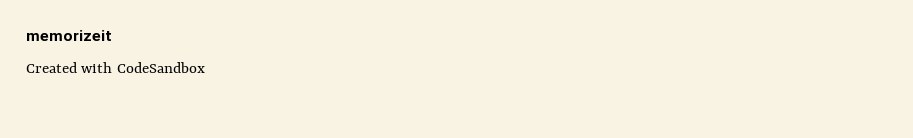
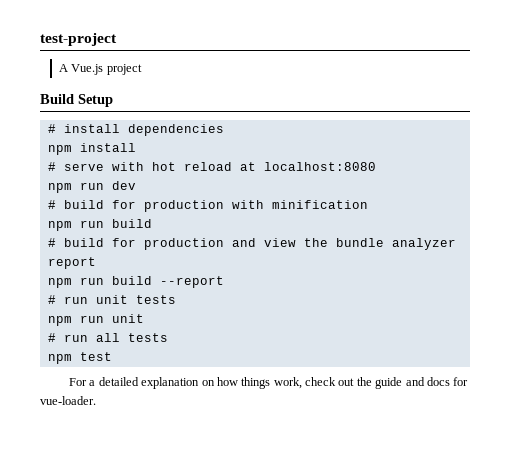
[26,30,112,41] [26,62,205,73] memorizeit // Created with CodeSandbox -> [40,33,117,46] [58,64,142,75] [40,94,113,107] [47,124,224,136] [47,143,136,155] [47,162,376,171] [47,181,136,193] [47,200,368,212] [47,219,152,231] [47,238,456,250] [47,257,96,269] [47,276,224,288] [47,295,176,304] [47,314,144,326] [47,333,168,342] [47,352,112,364] [69,377,469,389] [40,396,96,405] test-project // A Vue.js project // Build Setup // # install dependencies // npm install // # serve with hot reload at localhost:8080 // npm run dev // # build for production with minification // npm run build // # build for production and view the bundle analyzer report // npm run build --report // # run unit tests // npm run unit // # run all tests // npm test // For a detailed explanation on how things work, check out the guide and docs for vue-loader.

